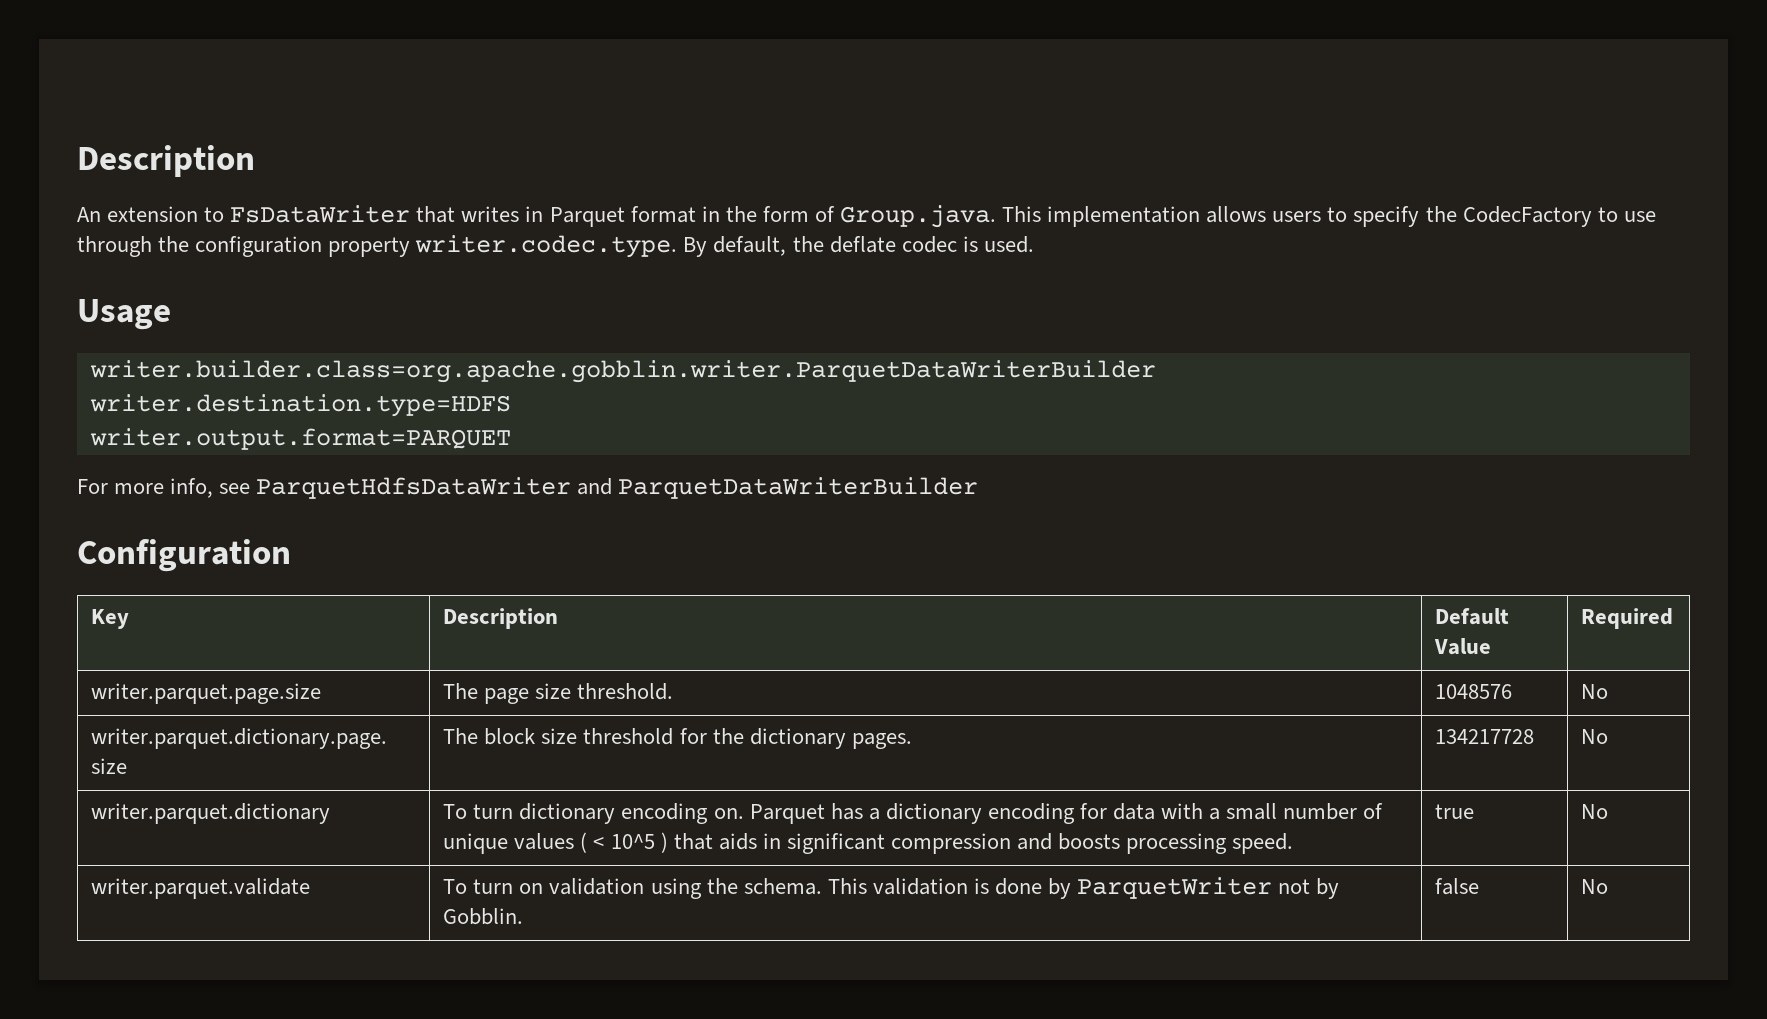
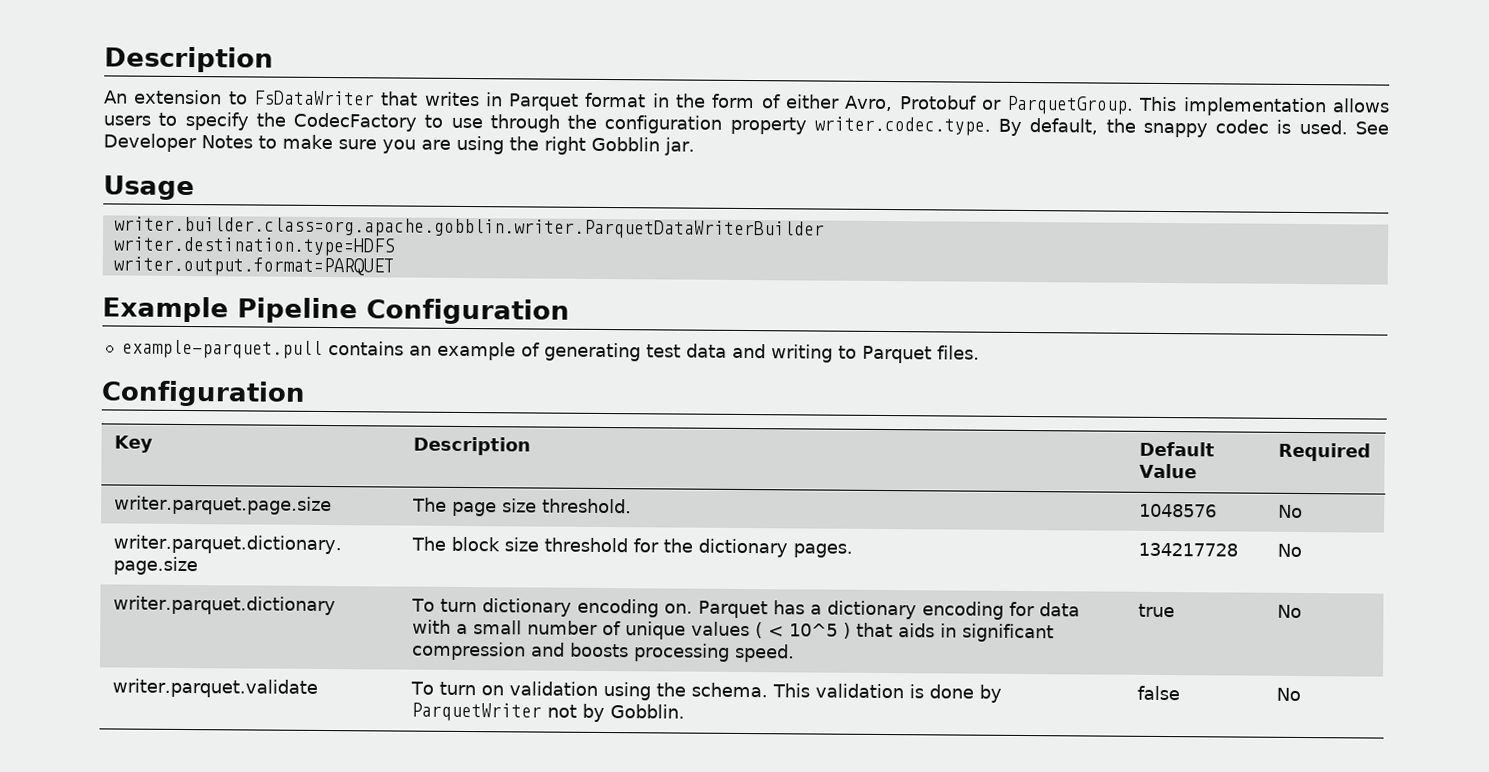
[839,205,996,228] Group.java. -> [784,94,1135,115] either Avro, Protobuf or ParquetGroup.
[829,236,896,253] deflate -> [1142,122,1208,138] snappy
[77,299,171,330] [89,360,1156,383] [89,394,511,417] [89,428,511,450] [77,477,979,499] // Usage // writer.builder.class=org.apache.gobblin.writer.ParquetDataWriterBuilder // writer.destination.type=HDFS // writer.output.format=PARQUET // For more info, see ParquetHdfsDataWriter and ParquetDataWriterBuilder -> [1355,121,1390,135] [103,133,695,156] [103,175,195,201] [113,216,825,240] [112,236,396,257] [112,256,394,277] [102,296,570,325] [121,339,980,364] See Developer Notes to make sure you are using the right Gobblin jar. // Usage // writer.builder.class=org.apache.gobblin.writer.ParquetDataWriterBuilder // writer.destination.type=HDFS // writer.output.format=PARQUET // Example Pipeline Configuration // example-parquet.pull contains an example of generating test data and writing to Parquet files.

